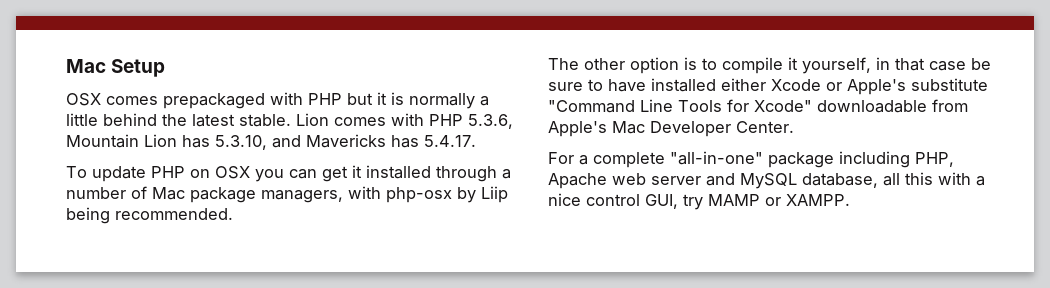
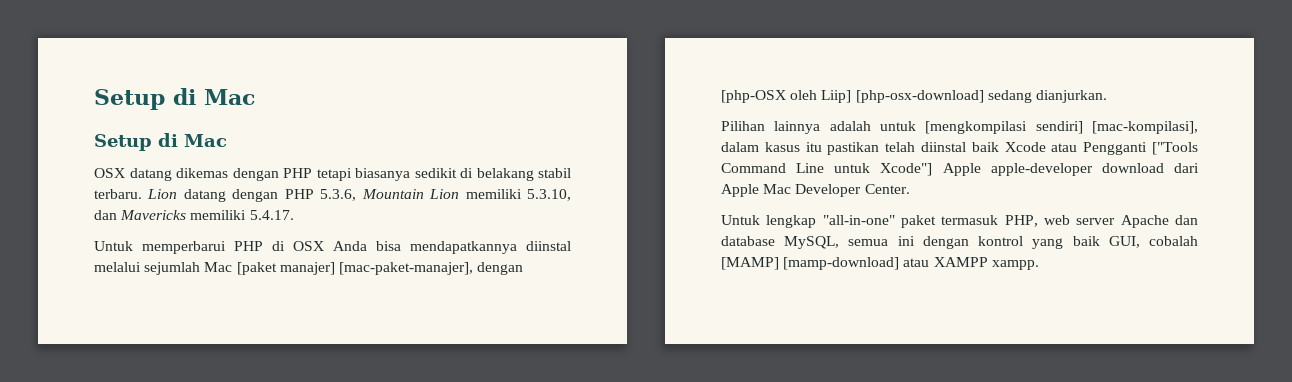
[66,59,166,77] [66,92,489,109] [66,113,513,129] [66,134,476,150] [66,165,511,182] [66,186,508,203] [66,207,233,224] [548,57,991,74] [548,78,988,95] [548,99,968,113] [548,121,794,137] [548,151,954,168] [548,172,985,189] [548,193,850,210] Mac Setup // OSX comes prepackaged with PHP but it is normally a little behind the latest stable. Lion comes with PHP 5.3.6, Mountain Lion has 5.3.10, and Mavericks has 5.4.17. // To update PHP on OSX you can get it installed through a number of Mac package managers, with php-osx by Liip being recommended. // The other option is to compile it yourself, in that case be sure to have installed either Xcode or Apple's substitute "Command Line Tools for Xcode" downloadable from Apple's Mac Developer Center. // For a complete "all-in-one" package including PHP, Apache web server and MySQL database, all this with a nice control GUI, try MAMP or XAMPP. -> [94,88,255,110] [94,133,227,151] [94,168,571,181] [94,189,571,202] [94,210,294,220] [94,241,571,254] [94,262,524,275] [721,90,1107,103] [721,121,1198,134] [721,142,1198,155] [721,163,1199,176] [721,184,910,197] [721,215,1198,228] [721,236,1198,249] [721,257,1039,270] Setup di Mac // Setup di Mac // OSX datang dikemas dengan PHP tetapi biasanya sedikit di belakang stabil terbaru. Lion datang dengan PHP 5.3.6, Mountain Lion memiliki 5.3.10, dan Mavericks memiliki 5.4.17. // Untuk memperbarui PHP di OSX Anda bisa mendapatkannya diinstal melalui sejumlah Mac [paket manajer] [mac-paket-manajer], dengan [php-OSX oleh Liip] [php-osx-download] sedang dianjurkan. // Pilihan lainnya adalah untuk [mengkompilasi sendiri] [mac-kompilasi], dalam kasus itu pastikan telah diinstal baik Xcode atau Pengganti ["Tools Command Line untuk Xcode"] Apple apple-developer download dari Apple Mac Developer Center. // Untuk lengkap "all-in-one" paket termasuk PHP, web server Apache dan database MySQL, semua ini dengan kontrol yang baik GUI, cobalah [MAMP] [mamp-download] atau XAMPP xampp.

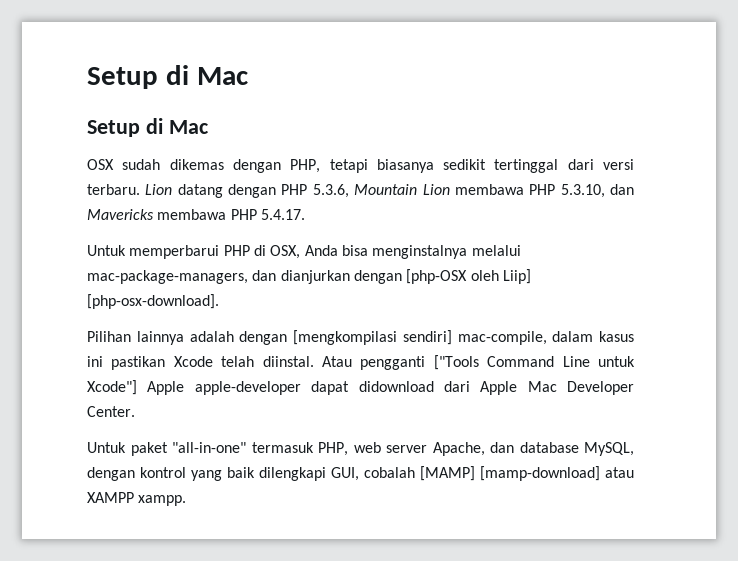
[129,168,172,181] datang -> [122,159,161,170] sudah
[283,168,312,178] PHP -> [290,159,321,173] PHP,
[460,168,571,181] di belakang stabil -> [494,159,634,173] tertinggal dari versi
[465,189,522,199] memiliki -> [454,184,556,195] membawa PHP
[190,210,247,220] memiliki -> [157,209,257,220] membawa PHP
[293,241,324,251] OSX -> [270,245,301,259] OSX,
[410,241,571,254] [94,262,473,275] mendapatkannya diinstal melalui sejumlah Mac [paket manajer] [mac-paket-manajer], -> [372,245,521,259] [87,270,350,284] menginstalnya melalui mac-package-managers, dan dianjurkan
[855,90,1107,103] [php-osx-download] sedang dianjurkan. -> [87,294,219,309] [php-osx-download].
[880,121,916,131] untuk -> [239,331,288,345] dengan
[1092,121,1198,134] [mac-kompilasi], -> [457,331,547,345] mac-compile,
[805,142,1148,155] itu pastikan telah diinstal baik Xcode atau Pengganti -> [87,356,426,370] ini pastikan Xcode telah diinstal. Atau pengganti
[1101,163,1164,173] download -> [311,381,434,395] dapat didownload
[766,215,936,228] lengkap "all-in-one" paket -> [130,442,246,456] paket "all-in-one"
[1120,215,1169,228] Apache -> [432,442,485,456] Apache,
[848,236,915,246] semua ini -> (634, 449) none
(1100, 241) none -> [259,467,326,481] dilengkapi

